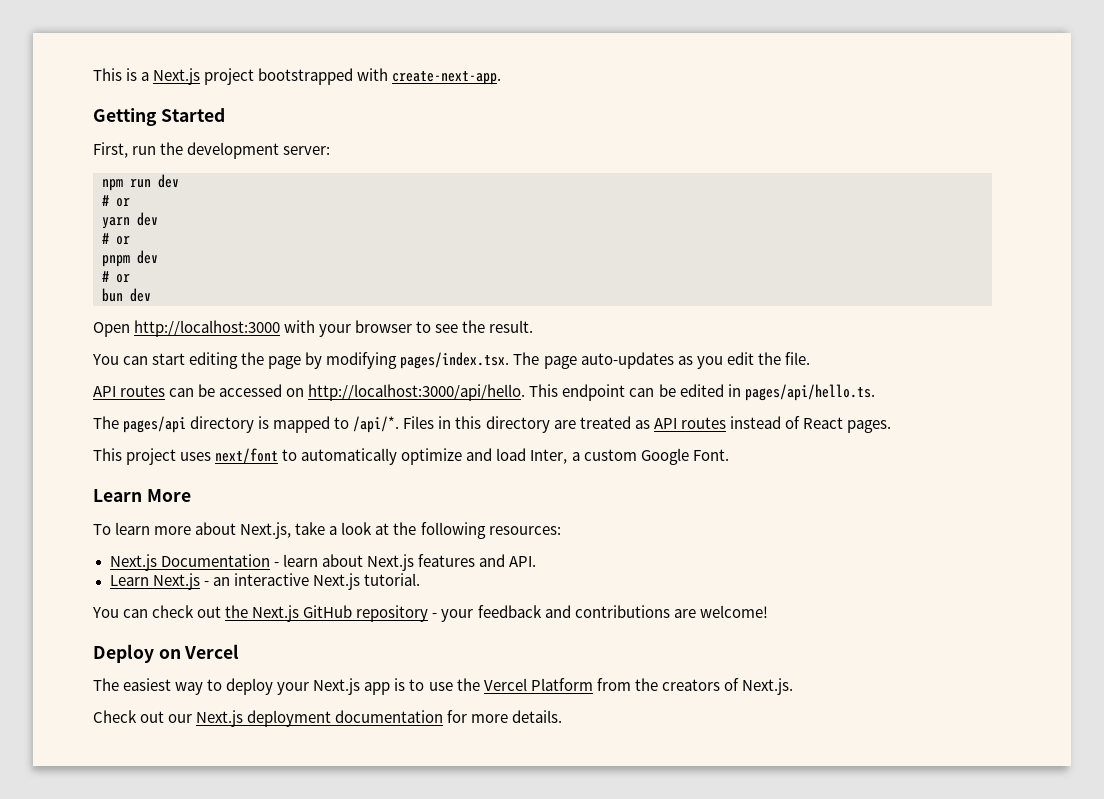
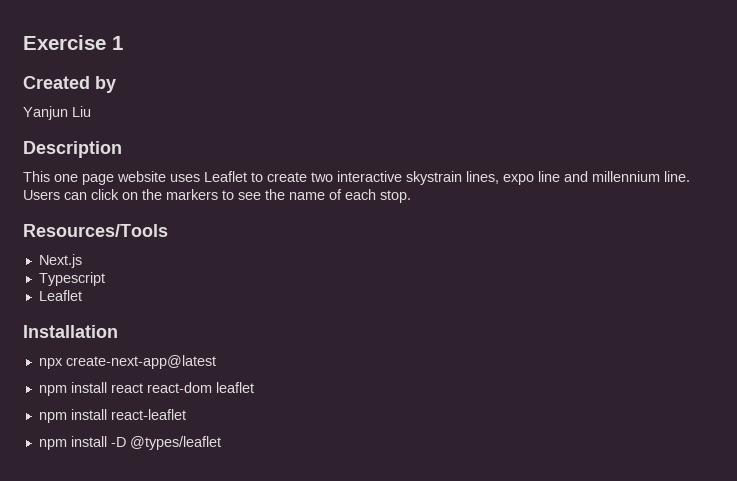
[93,68,502,85] [93,108,225,126] [93,142,331,159] [102,174,179,191] [102,195,130,207] [102,212,158,229] [102,233,130,245] [102,250,158,267] [102,271,130,283] [102,288,151,302] [93,320,534,337] [92,352,810,369] [93,384,875,401] [93,416,891,433] [93,448,729,465] [93,489,191,502] [93,522,561,539] [109,554,536,571] [109,573,420,590] [92,605,768,622] [93,644,240,663] [93,678,793,695] [93,710,563,727] This is a Next.js project bootstrapped with create-next-app. // Getting Started // First, run the development server: // npm run dev // # or // yarn dev // # or // pnpm dev // # or // bun dev // Open http://localhost:3000 with your browser to see the result. // You can start editing the page by modifying pages/index.tsx. The page auto-updates as you edit the file. // API routes can be accessed on http://localhost:3000/api/hello. This endpoint can be edited in pages/api/hello.ts. // The pages/api directory is mapped to /api/*. Files in this directory are treated as API routes instead of React pages. // This project uses next/font to automatically optimize and load Inter, a custom Google Font. // Learn More // To learn more about Next.js, take a look at the following resources: // Next.js Documentation - learn about Next.js features and API. // Learn Next.js - an interactive Next.js tutorial. // You can check out the Next.js GitHub repository - your feedback and contributions are welcome! // Deploy on Vercel // The easiest way to deploy your Next.js app is to use the Vercel Platform from the creators of Next.js. // Check out our Next.js deployment documentation for more details. -> [23,35,123,50] [23,76,116,93] [23,106,91,120] [23,141,122,158] [23,171,690,185] [23,189,411,203] [23,224,168,237] [38,254,82,268] [38,272,105,286] [38,290,82,301] [23,325,118,338] [38,355,216,369] [38,382,254,396] [38,409,186,423] [38,436,221,450] Exercise 1 // Created by // Yanjun Liu // Description // This one page website uses Leaflet to create two interactive skystrain lines, expo line and millennium line. Users can click on the markers to see the name of each stop. // Resources/Tools // Next.js // Typescript // Leaflet // Installation // npx create-next-app@latest // npm install react react-dom leaflet // npm install react-leaflet // npm install -D @types/leaflet

